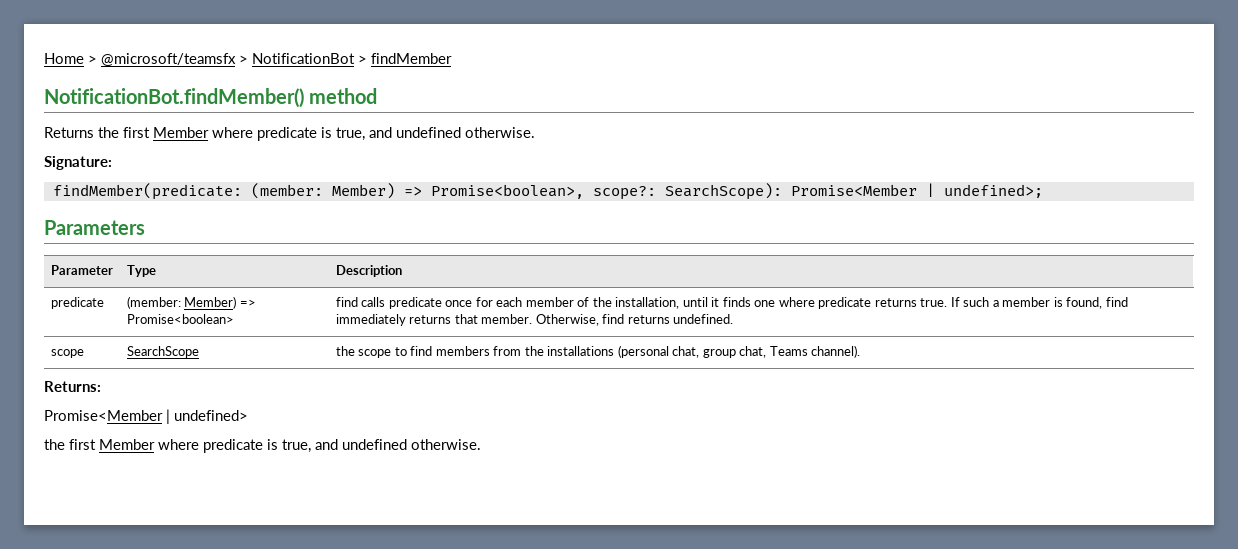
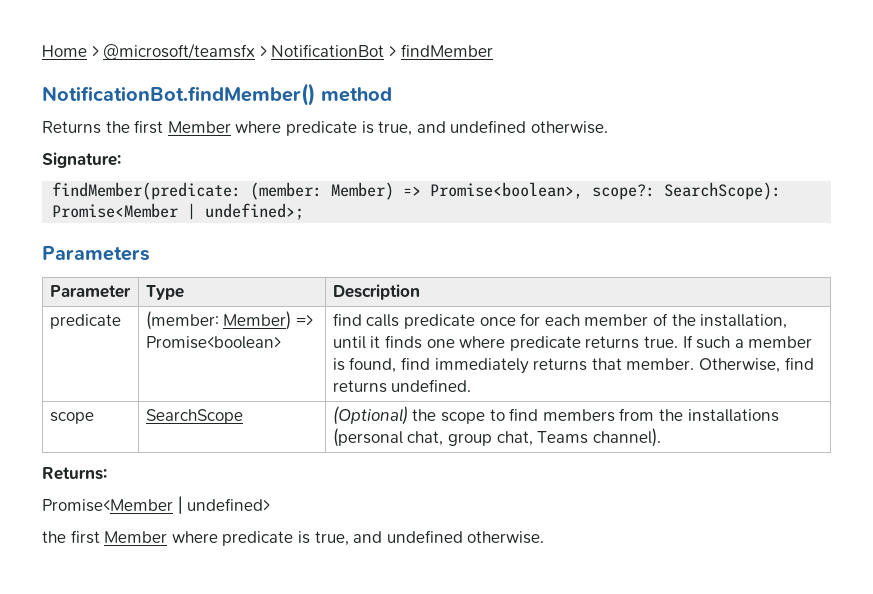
(199, 352) none -> [332,406,408,425] (Optional)

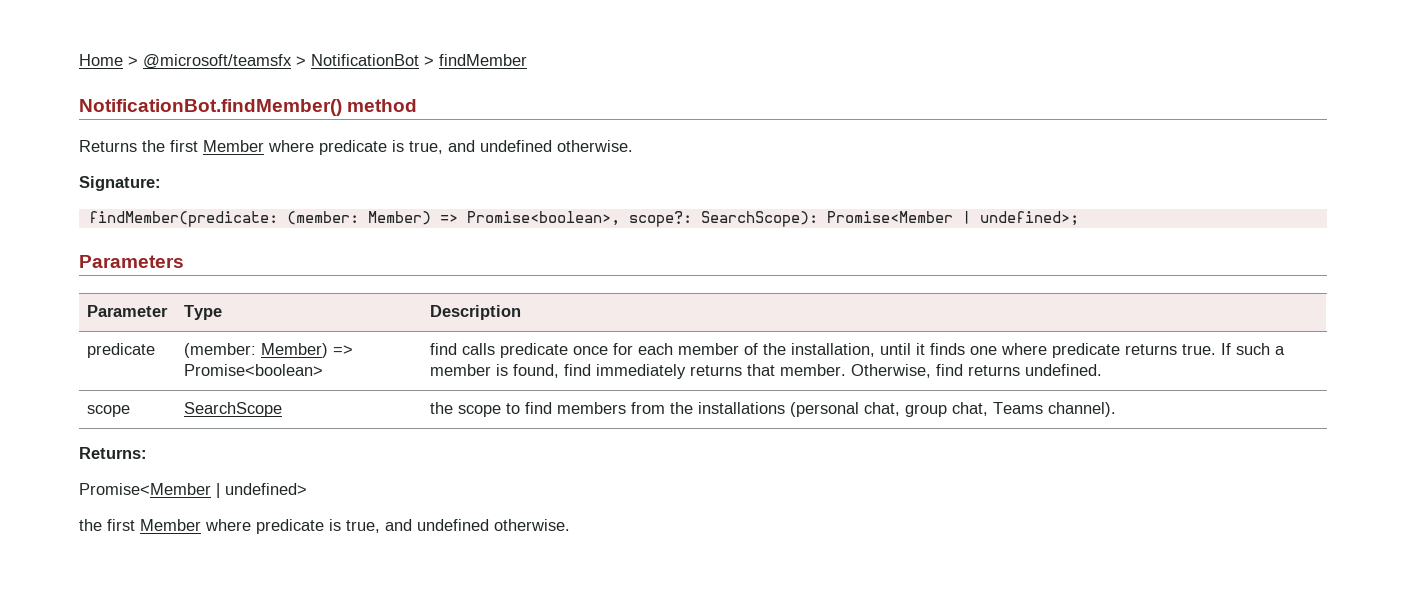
[332,406,408,425] (Optional) -> (283, 409) none

